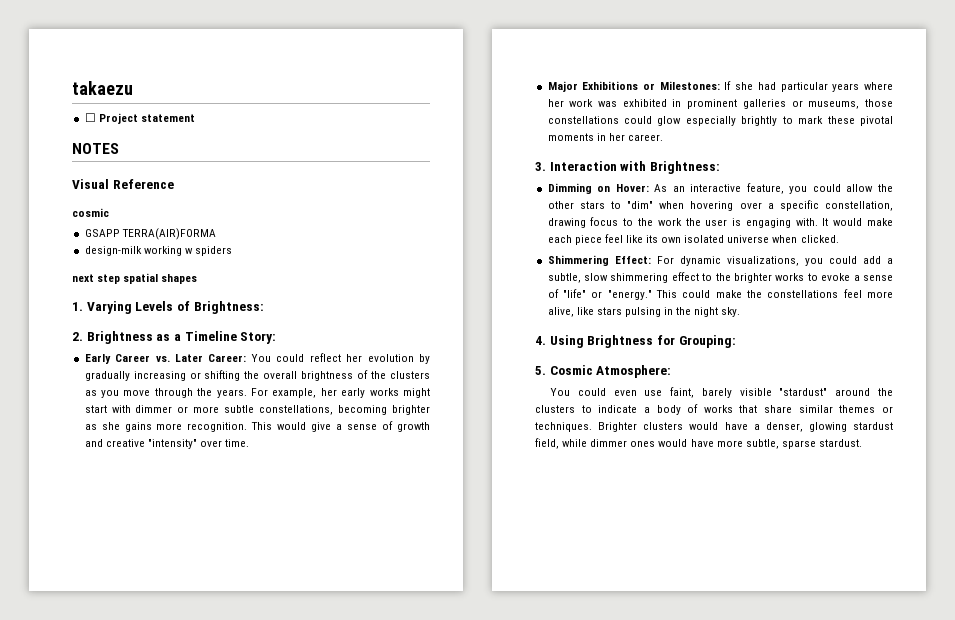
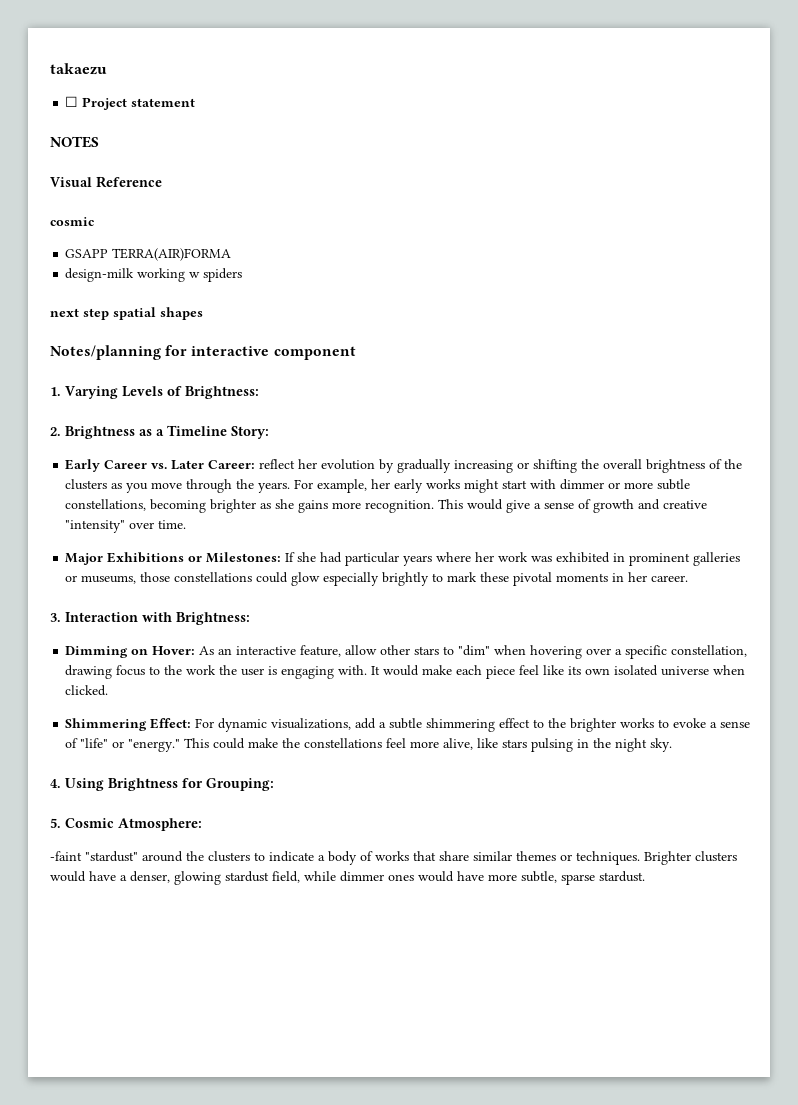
(198, 279) none -> [50,345,356,360] // Notes/planning for interactive component
[250,354,305,362] You could -> (256, 464) none
[789,184,893,194] you could allow the -> [345,645,378,655] allow
[804,256,893,266] [547,273,609,283] you could add a subtle, slow -> [355,718,423,729] add a subtle
[550,387,772,398] You could even use faint, barely visible -> [50,851,82,861] -faint

